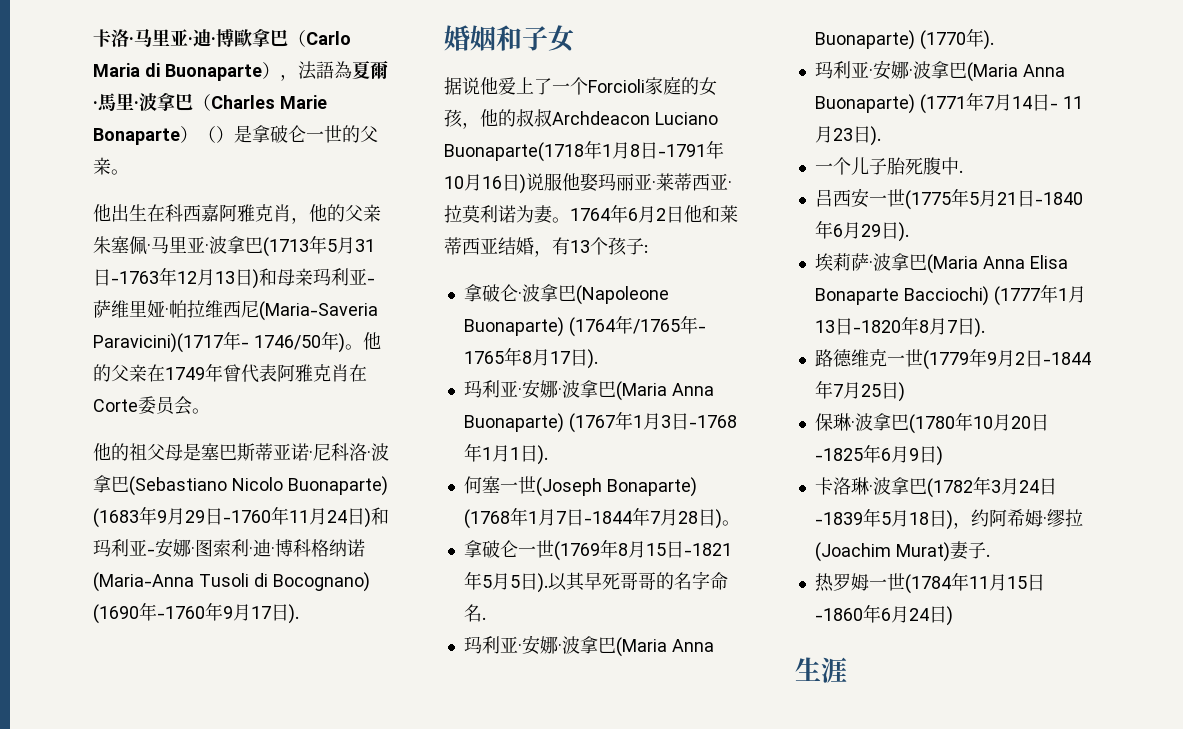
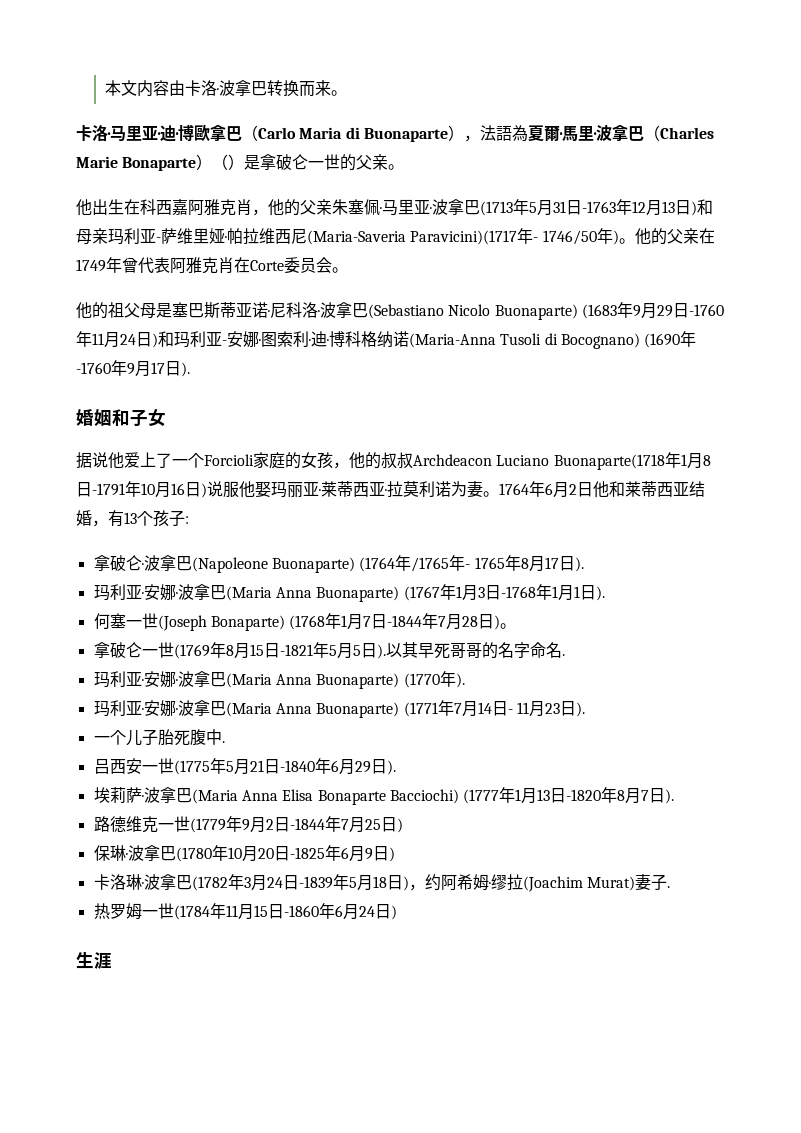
(93, 38) none -> [105,80,348,97] 本文内容由卡洛·波拿巴转换而来。 //

